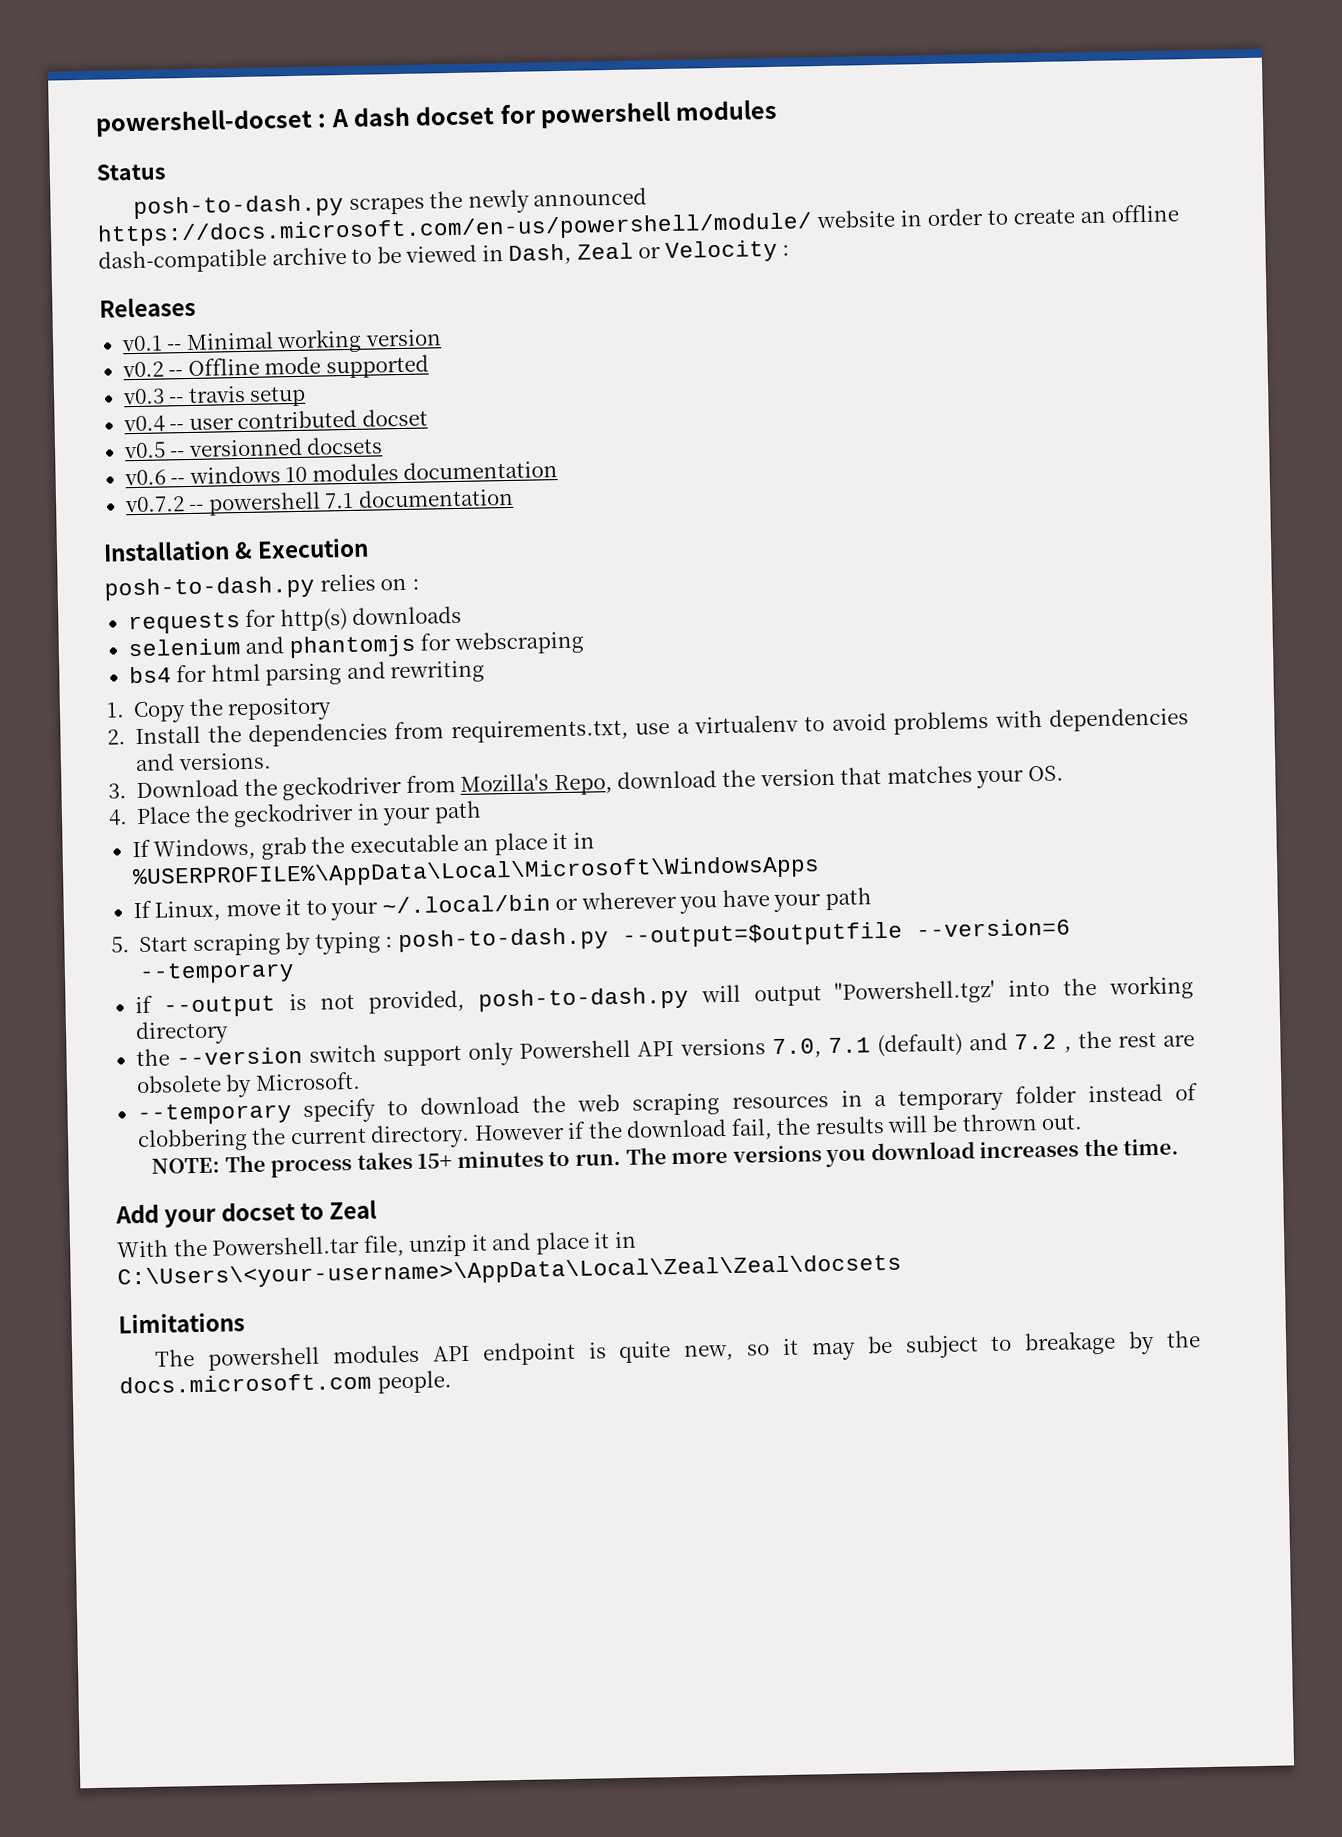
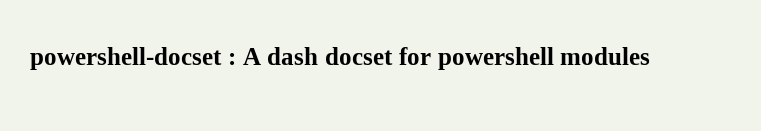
[96,163,166,181] [133,187,648,220] [97,204,1179,247] [98,239,791,274] [99,296,196,318] [120,328,442,354] [121,354,429,379] [121,385,307,407] [122,408,428,433] [122,436,384,459] [123,460,559,486] [123,487,514,516] [103,537,370,562] [104,573,420,601] [127,605,463,635] [127,630,584,659] [128,660,486,686] [106,697,333,724] [107,707,1190,747] [135,752,272,772] [108,765,1064,801] [108,800,482,828] [131,832,595,861] [131,855,820,890] [132,887,872,922] [111,918,1071,957] [139,961,296,985] [134,975,1194,1018] [134,1020,229,1046] [135,1030,1196,1067] [135,1071,361,1098] [136,1083,1199,1126] [136,1113,1084,1153] [151,1138,1180,1178] [115,1199,378,1228] [116,1231,637,1258] [117,1253,902,1290] [118,1312,245,1334] [155,1330,1201,1371] [119,1370,452,1394] // Status // posh-to-dash.py scrapes the newly announced https://docs.microsoft.com/en-us/powershell/module/ website in order to create an offline dash-compatible archive to be viewed in Dash, Zeal or Velocity : // Releases // v0.1 -- Minimal working version // v0.2 -- Offline mode supported // v0.3 -- travis setup // v0.4 -- user contributed docset // v0.5 -- versionned docsets // v0.6 -- windows 10 modules documentation // v0.7.2 -- powershell 7.1 documentation // Installation & Execution // posh-to-dash.py relies on : // requests for http(s) downloads // selenium and phantomjs for webscraping // bs4 for html parsing and rewriting // 1. Copy the repository // 2. Install the dependencies from requirements.txt, use a virtualenv to avoid problems with dependencies and versions. // 3. Download the geckodriver from Mozilla's Repo, download the version that matches your OS. // 4. Place the geckodriver in your path // If Windows, grab the executable an place it in %USERPROFILE%\AppData\Local\Microsoft\WindowsApps // If Linux, move it to your ~/.local/bin or wherever you have your path // 5. Start scraping by typing : posh-to-dash.py --output=$outputfile --version=6 --temporary // if --output is not provided, posh-to-dash.py will output "Powershell.tgz' into the working directory // the --version switch support only Powershell API versions 7.0, 7.1 (default) and 7.2 , the rest are obsolete by Microsoft. // --temporary specify to download the web scraping resources in a temporary folder instead of clobbering the current directory. However if the download fail, the results will be thrown out. // NOTE: The process takes 15+ minutes to run. The more versions you download increases the time. // Add your docset to Zeal // With the Powershell.tar file, unzip it and place it in C:\Users\<your-username>\AppData\Local\Zeal\Zeal\docsets // Limitations // The powershell modules API endpoint is quite new, so it may be subject to breakage by the docs.microsoft.com people. -> (651, 56) none

